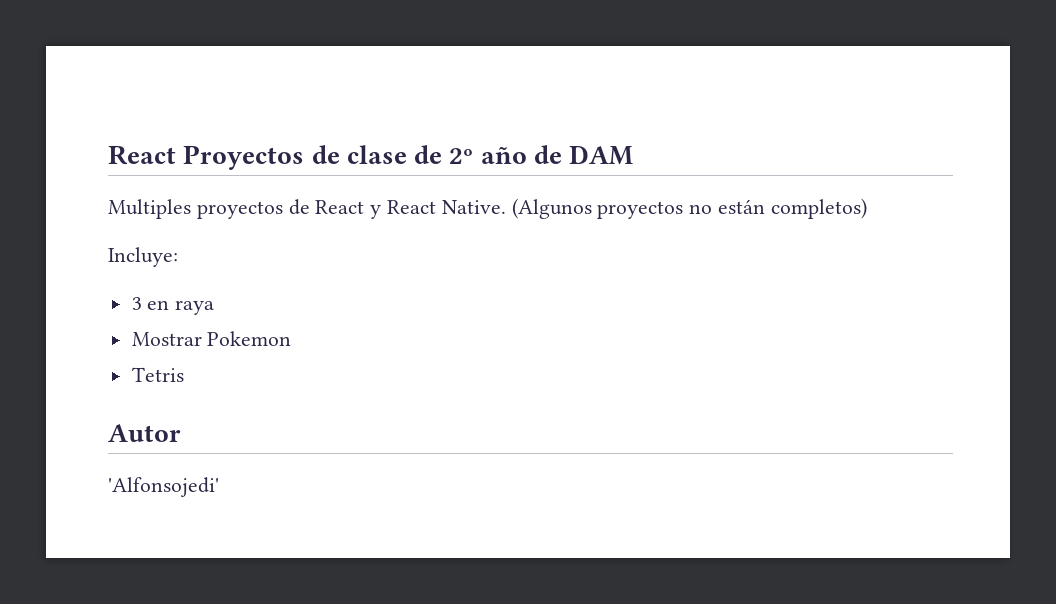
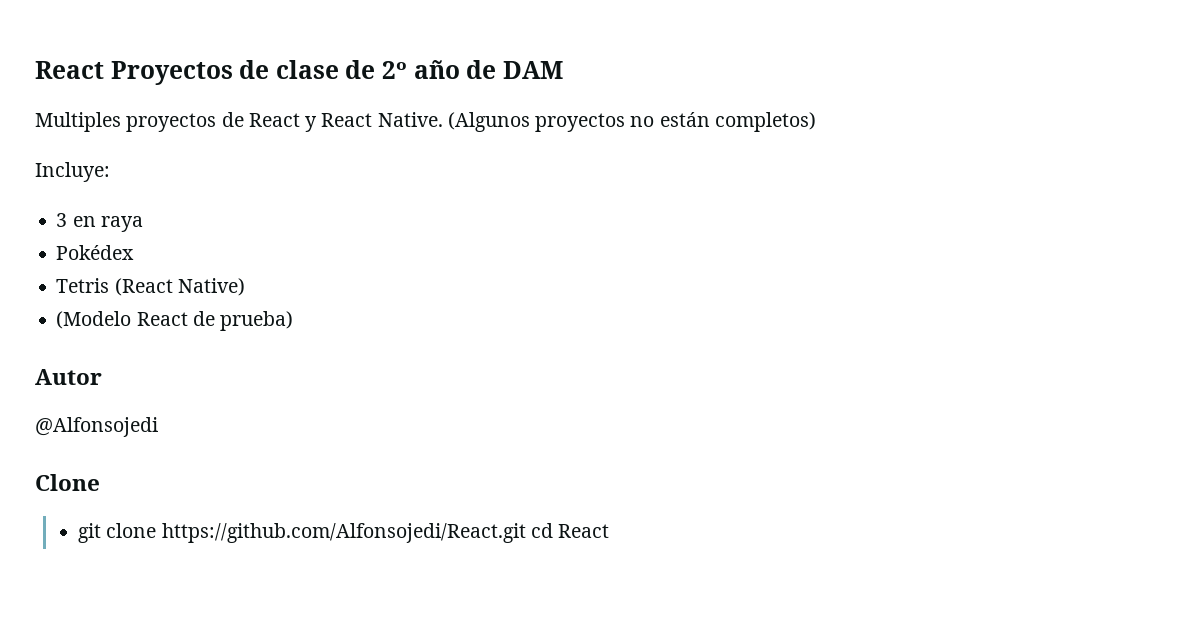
[131,331,292,346] Mostrar Pokemon -> [56,245,135,260] Pokédex
[108,424,181,442] [108,477,219,497] // Autor // 'Alfonsojedi' -> [114,278,245,296] [56,311,294,331] [35,369,102,385] [35,417,158,437] [35,474,100,491] [77,523,610,543] (React Native) // (Modelo React de prueba) // Autor // @Alfonsojedi // Clone // git clone https://github.com/Alfonsojedi/React.git cd React

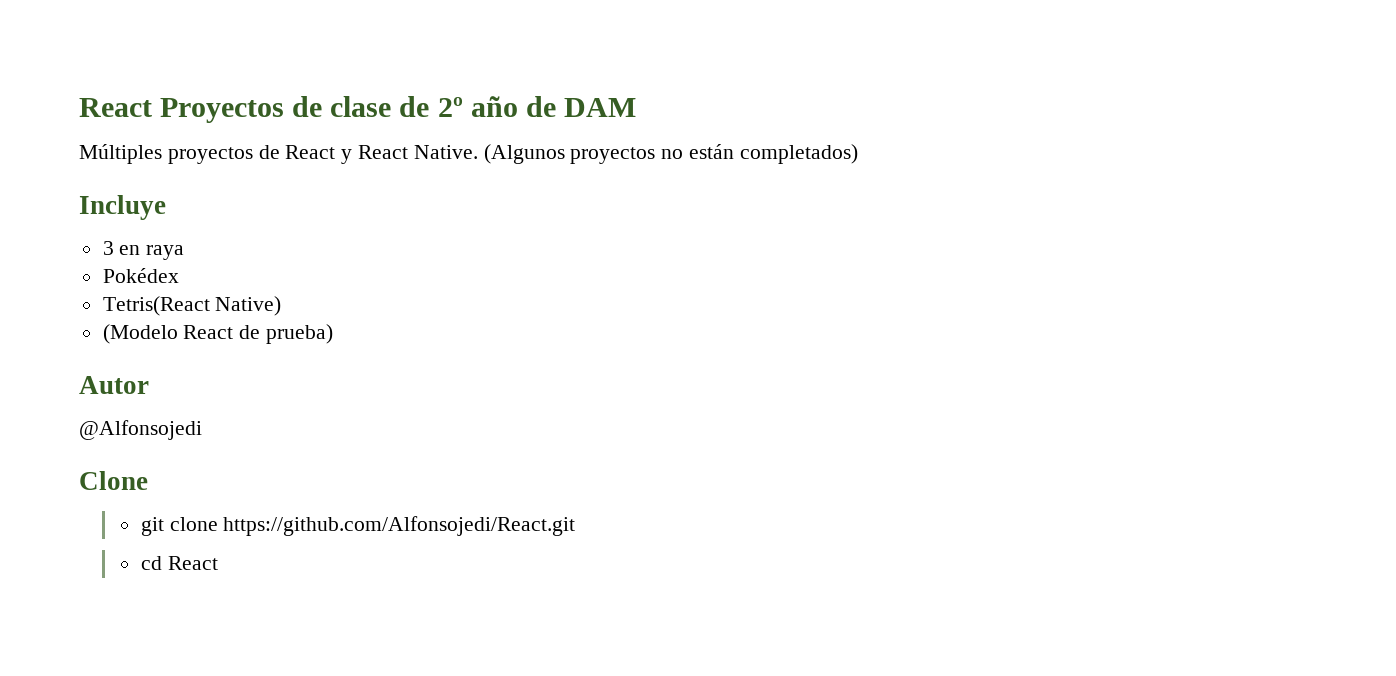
[35,112,121,132] Multiples -> [79,144,162,164] Múltiples
[714,112,816,132] [35,162,110,182] completos) // Incluye: -> [739,144,858,164] [79,195,166,220] completados) // Incluye
[56,278,173,296] Tetris (React -> [102,296,210,316] Tetris(React
(526, 533) none -> (576, 526) //

